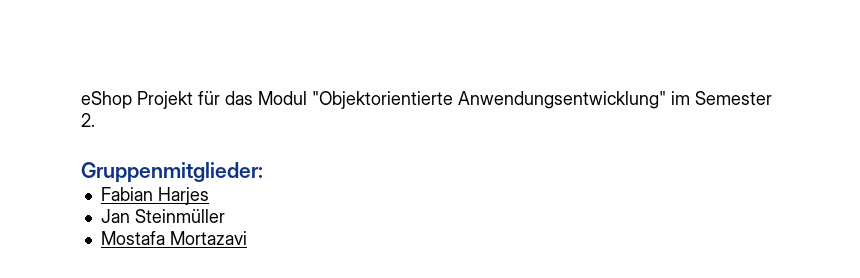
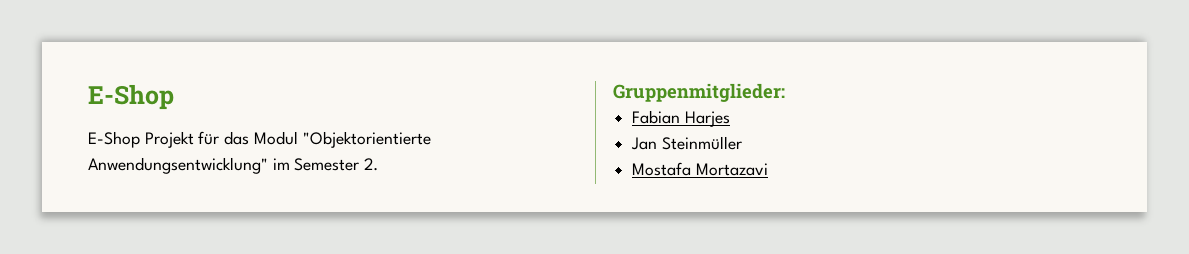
[81,91,132,109] eShop -> [88,84,174,110] [88,131,140,148] E-Shop // E-Shop

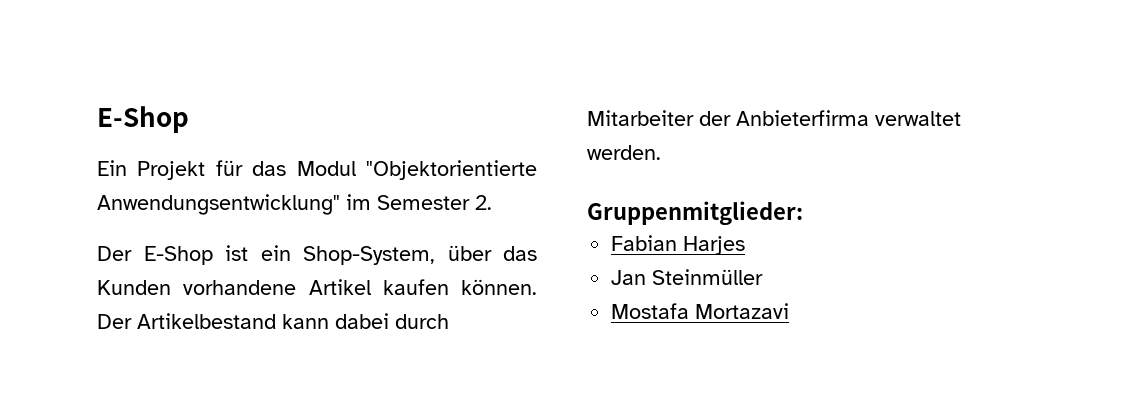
[88,131,140,148] E-Shop -> [97,160,127,176] Ein
(379, 164) none -> [97,245,537,265] [97,279,537,295] [97,313,449,329] [587,110,961,126] [587,145,661,160] // Der E-Shop ist ein Shop-System, über das Kunden vorhandene Artikel kaufen können. Der Artikelbestand kann dabei durch Mitarbeiter der Anbieterfirma verwaltet werden.

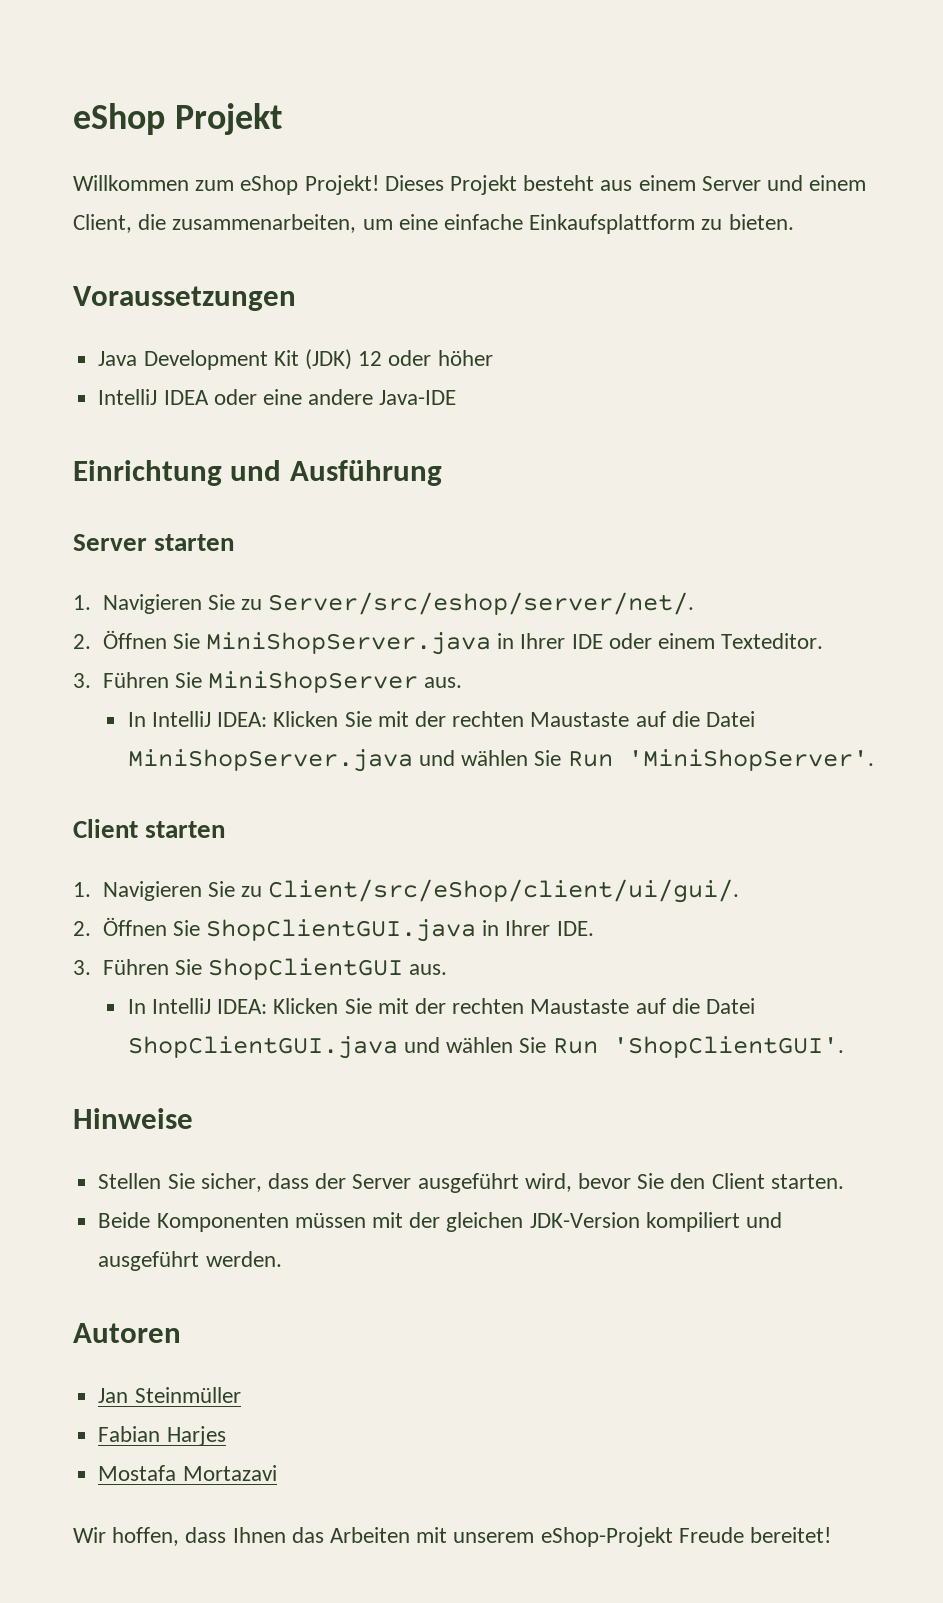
[97,106,189,133] [97,160,537,180] [97,194,492,215] [97,245,537,265] [97,279,537,295] [97,313,449,329] [587,110,961,126] [587,145,661,160] [587,201,803,226] E-Shop // Ein Projekt für das Modul "Objektorientierte Anwendungsentwicklung" im Semester 2. // Der E-Shop ist ein Shop-System, über das Kunden vorhandene Artikel kaufen können. Der Artikelbestand kann dabei durch Mitarbeiter der Anbieterfirma verwaltet werden. // Gruppenmitglieder: -> [73,103,282,135] [73,175,867,195] [73,214,794,234] [73,286,296,311] [98,349,493,370] [98,389,457,405] [73,460,442,486] [73,534,235,551] [73,592,695,615] [73,630,824,655] [73,671,463,693] [127,711,756,727] [127,749,874,772] [73,819,226,838] [73,879,740,903] [73,917,594,942] [73,958,448,980] [127,998,756,1014] [127,1036,844,1059] [73,1108,193,1129] [98,1173,844,1193] [98,1212,782,1232] [98,1251,282,1271] [73,1323,181,1343] [98,1387,241,1403] eShop Projekt // Willkommen zum eShop Projekt! Dieses Projekt besteht aus einem Server und einem Client, die zusammenarbeiten, um eine einfache Einkaufsplattform zu bieten. // Voraussetzungen // Java Development Kit (JDK) 12 oder höher // IntelliJ IDEA oder eine andere Java-IDE // Einrichtung und Ausführung // Server starten // 1. Navigieren Sie zu Server/src/eshop/server/net/. // 2. Öffnen Sie MiniShopServer.java in Ihrer IDE oder einem Texteditor. // 3. Führen Sie MiniShopServer aus. // In IntelliJ IDEA: Klicken Sie mit der rechten Maustaste auf die Datei MiniShopServer.java und wählen Sie Run 'MiniShopServer'. // Client starten // 1. Navigieren Sie zu Client/src/eShop/client/ui/gui/. // 2. Öffnen Sie ShopClientGUI.java in Ihrer IDE. // 3. Führen Sie ShopClientGUI aus. // In IntelliJ IDEA: Klicken Sie mit der rechten Maustaste auf die Datei ShopClientGUI.java und wählen Sie Run 'ShopClientGUI'. // Hinweise // Stellen Sie sicher, dass der Server ausgeführt wird, bevor Sie den Client starten. // Beide Komponenten müssen mit der gleichen JDK-Version kompiliert und ausgeführt werden. // Autoren // Jan Steinmüller
[611,269,764,285] // Jan Steinmüller -> (226, 1436) none
(790, 311) none -> [73,1527,832,1547] // Wir hoffen, dass Ihnen das Arbeiten mit unserem eShop-Projekt Freude bereitet!

